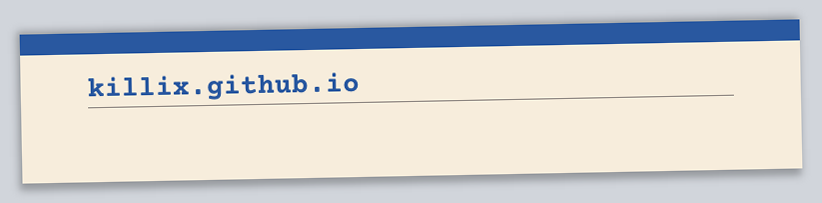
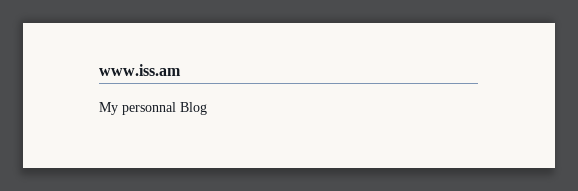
[87,72,360,103] killix.github.io -> [99,64,181,76] [99,102,207,115] www.iss.am // My personnal Blog

